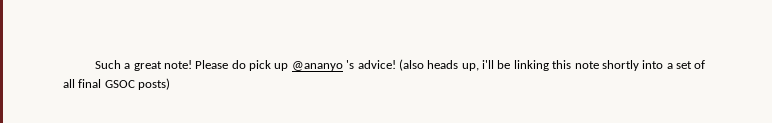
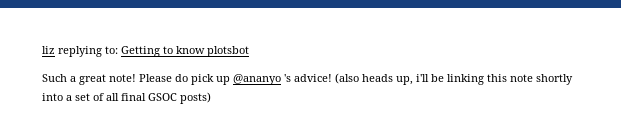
(94, 64) none -> [42,46,249,57] liz replying to: Getting to know plotsbot //

